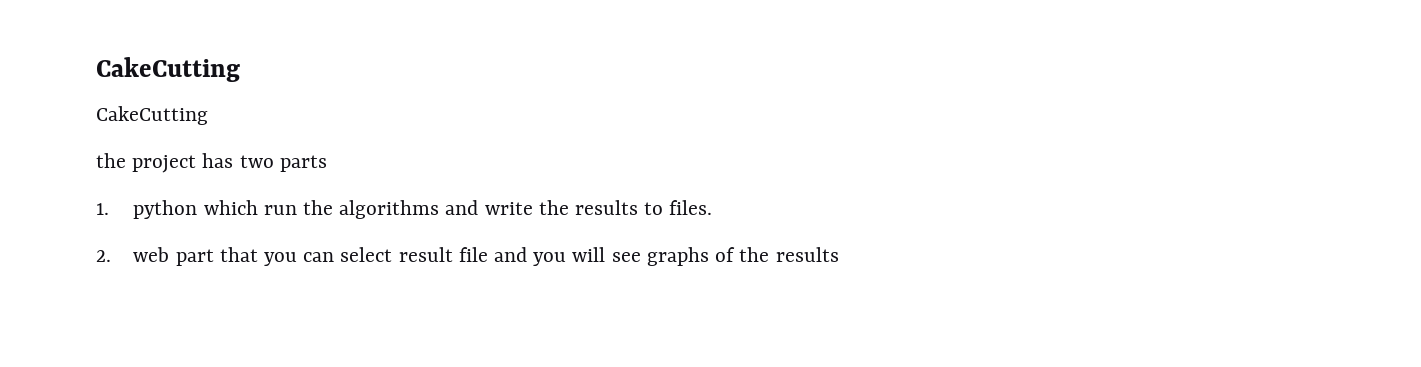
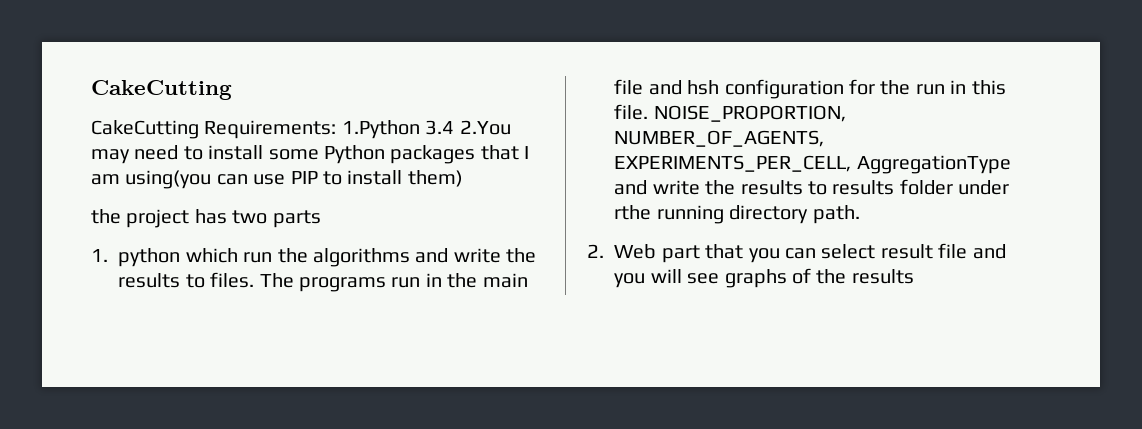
(208, 115) none -> [204,120,511,139] [91,145,530,164] [91,170,463,189] Requirements: 1.Python 3.4 2.You may need to install some Python packages that I am using(you can use PIP to install them)
(713, 207) none -> [259,273,528,292] [614,79,1006,99] [614,104,846,122] [614,130,825,147] [614,155,1011,174] [614,179,1010,195] [614,205,860,224] The programs run in the main file and hsh configuration for the run in this file. NOISE_PROPORTION, NUMBER_OF_AGENTS, EXPERIMENTS_PER_CELL, AggregationType and write the results to results folder under rthe running directory path.
[133,247,170,262] web -> [614,244,657,259] Web

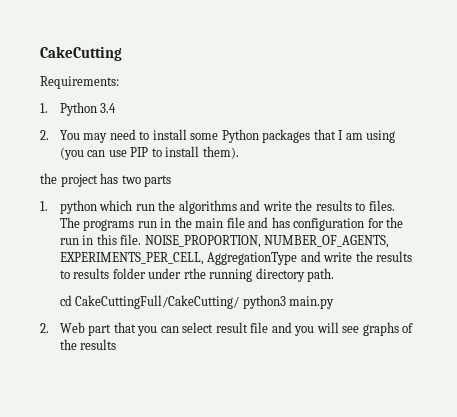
[91,120,199,139] CakeCutting -> (122, 53) none
[341,120,420,139] 1.Python -> [40,102,97,116] // 1. Python
[459,120,511,135] 2.You -> [40,130,80,140] // 2. You
[125,170,212,189] using(you -> [366,130,396,143] [59,147,84,160] using (you
[407,170,463,187] them) -> [202,146,239,159] them).
[687,80,720,95] hsh -> [271,217,290,228] has
(860, 214) none -> [59,295,335,309] // cd CakeCuttingFull/CakeCutting/ python3 main.py

